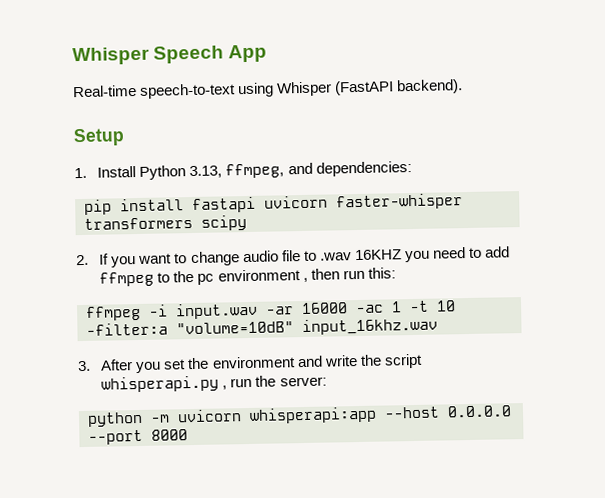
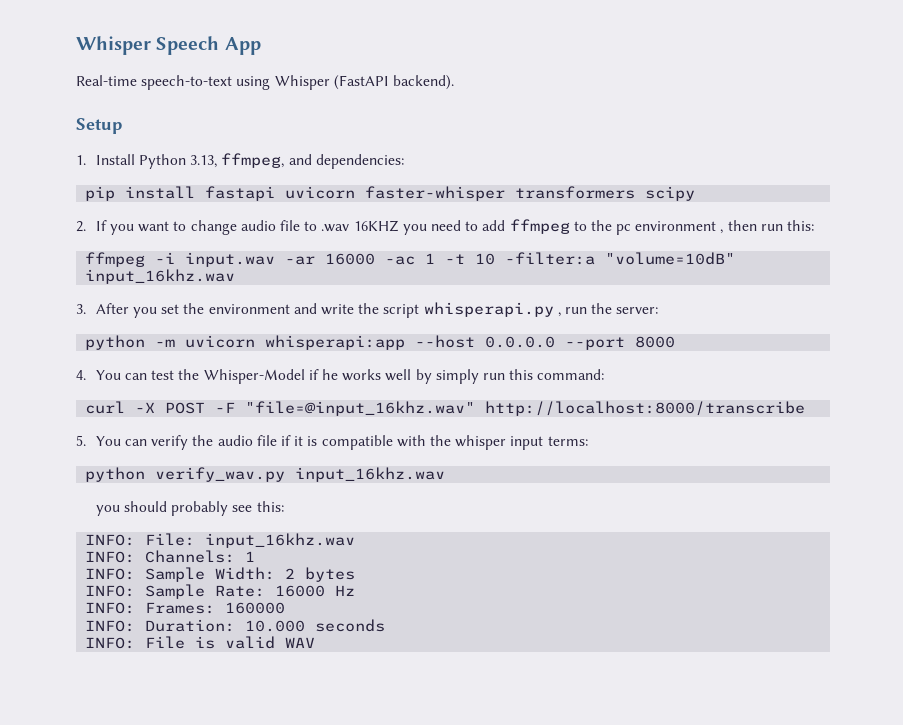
(188, 435) none -> [76,369,605,384] [85,401,806,416] [76,435,588,450] [85,467,446,482] [95,501,284,516] [85,533,356,548] [85,550,256,563] [85,567,356,582] [85,584,356,599] [85,602,286,614] [85,619,386,632] [85,636,316,649] // 4. You can test the Whisper-Model if he works well by simply run this command: // curl -X POST -F "file=@input_16khz.wav" http://localhost:8000/transcribe // 5. You can verify the audio file if it is compatible with the whisper input terms: // python verify_wav.py input_16khz.wav // you should probably see this: // INFO: File: input_16khz.wav // INFO: Channels: 1 // INFO: Sample Width: 2 bytes // INFO: Sample Rate: 16000 Hz // INFO: Frames: 160000 // INFO: Duration: 10.000 seconds // INFO: File is valid WAV

